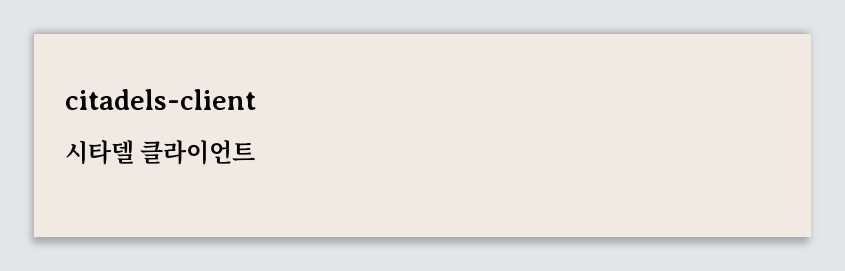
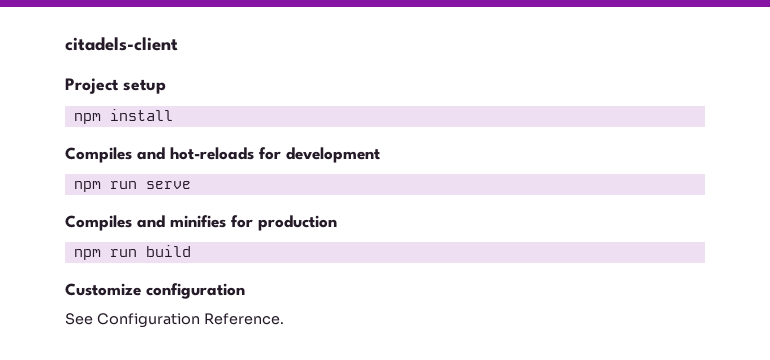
[65,140,256,165] 시타델 클라이언트 -> [65,78,166,94] [73,109,173,124] [65,147,380,163] [73,181,191,192] [65,215,337,231] [73,245,191,260] [65,283,245,299] [65,313,284,328] Project setup // npm install // Compiles and hot-reloads for development // npm run serve // Compiles and minifies for production // npm run build // Customize configuration // See Configuration Reference.

